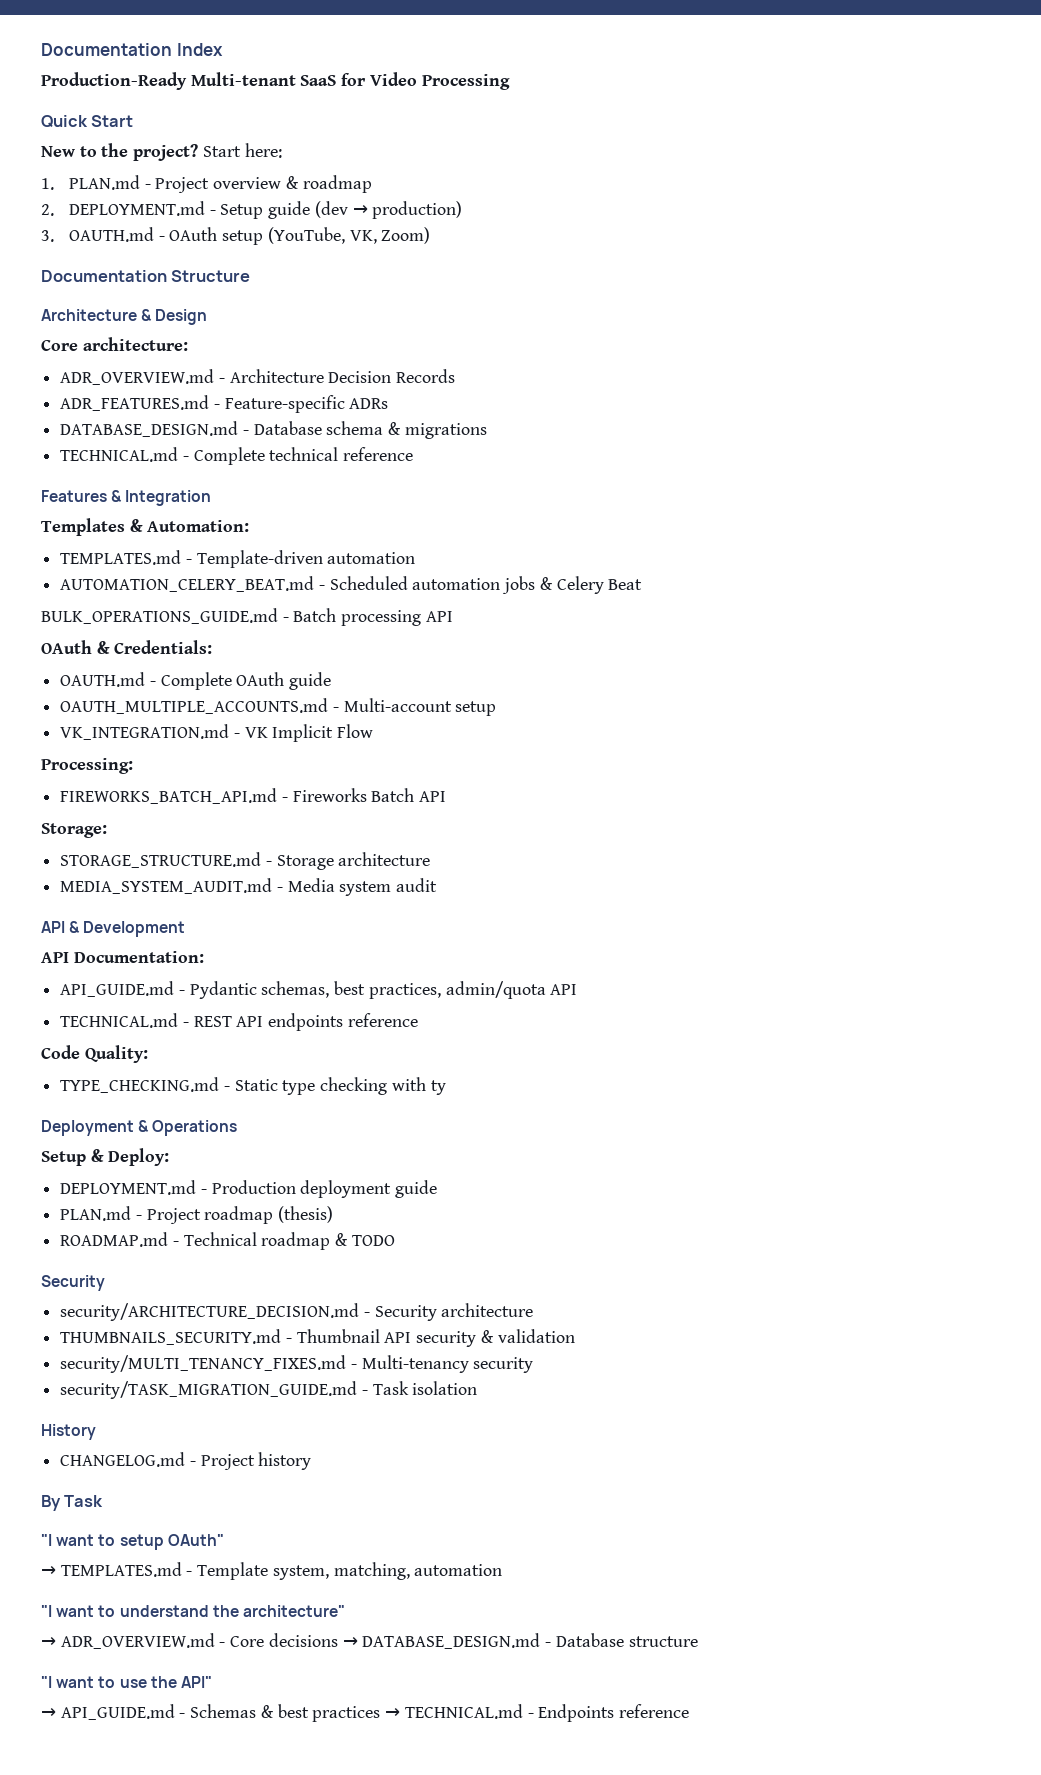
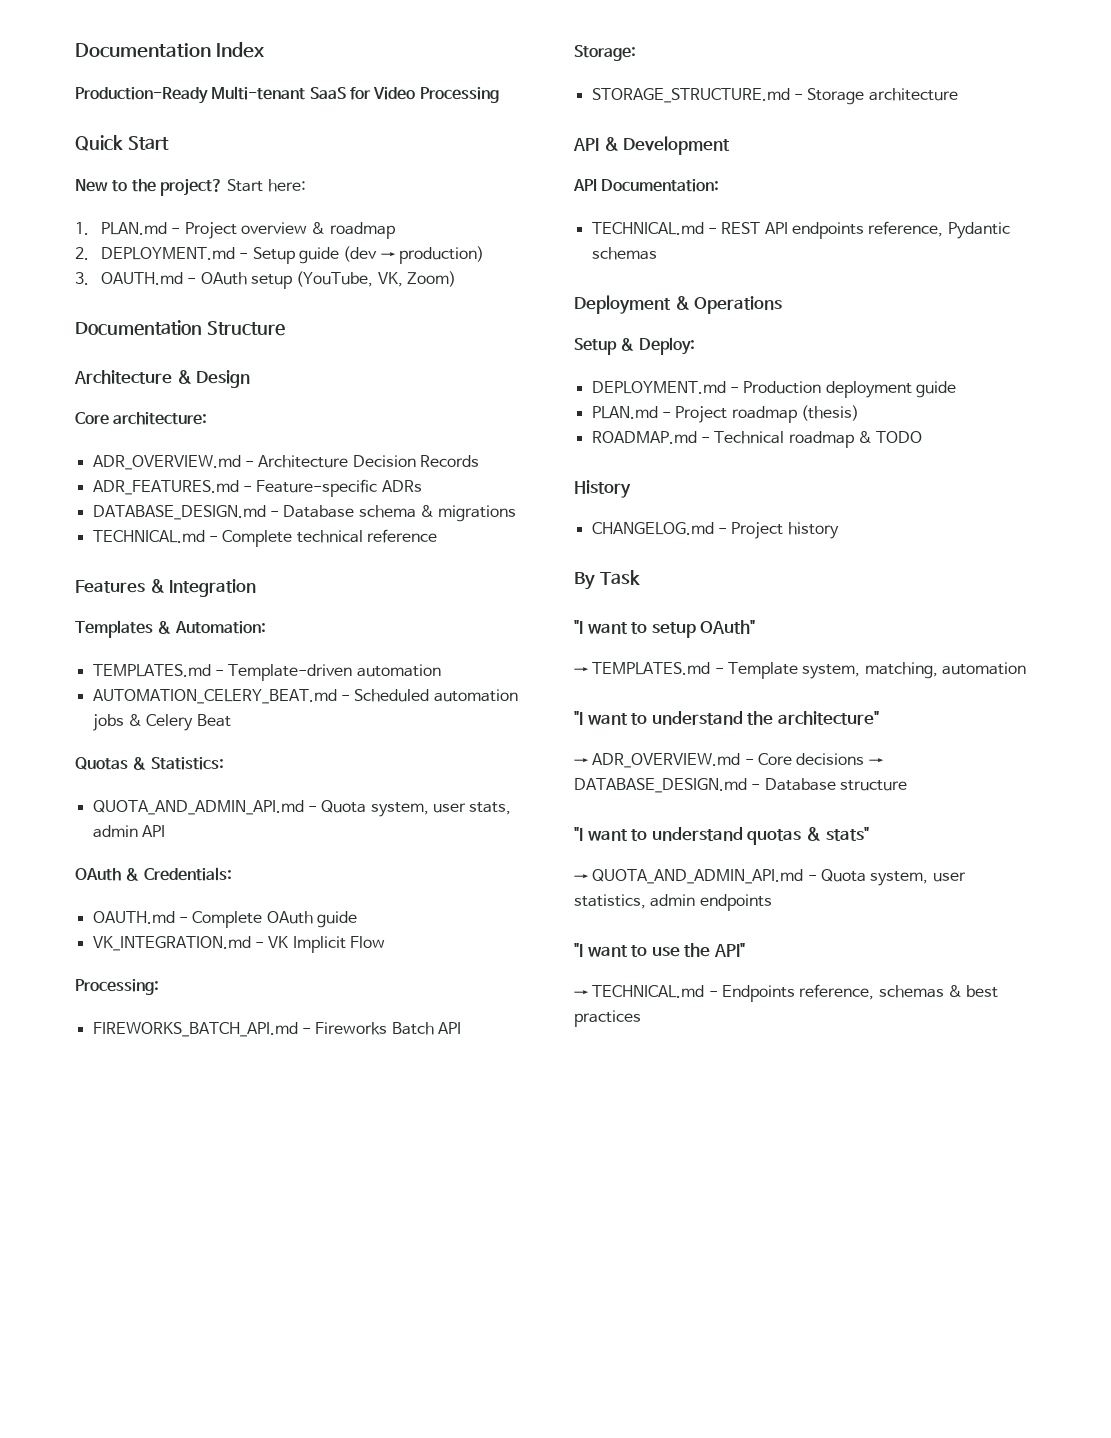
[41,608,422,626] BULK_OPERATIONS_GUIDE.md - Batch processing -> [75,757,224,770] [92,800,512,817] [92,825,138,838] Quotas & Statistics: // QUOTA_AND_ADMIN_API.md - Quota system, user stats, admin
[60,698,497,716] // OAUTH_MULTIPLE_ACCOUNTS.md - Multi-account setup -> (357, 919) none
[60,878,438,896] // MEDIA_SYSTEM_AUDIT.md - Media system audit -> (958, 94) none
[60,981,578,999] // API_GUIDE.md - Pydantic schemas, best practices, admin/quota API -> (720, 185) none
[347,1013,418,1027] [41,1045,148,1063] [60,1077,446,1095] reference // Code Quality: // TYPE_CHECKING.md - Static type checking with ty -> [868,221,1010,239] [591,247,657,260] reference, Pydantic schemas
[41,1275,105,1291] [60,1303,534,1321] [60,1329,575,1347] [60,1355,534,1373] [60,1381,478,1399] // Security // security/ARCHITECTURE_DECISION.md - Security architecture // THUMBNAILS_SECURITY.md - Thumbnail API security & validation // security/MULTI_TENANCY_FIXES.md - Multi-tenancy security // security/TASK_MIGRATION_GUIDE.md - Task isolation -> (923, 437) none
(698, 1641) none -> [574,827,869,845] [574,869,966,886] [574,894,772,911] // "I want to understand quotas & stats" // → QUOTA_AND_ADMIN_API.md - Quota system, user statistics, admin endpoints
[60,1704,689,1722] API_GUIDE.md - Schemas & best practices → TECHNICAL.md - Endpoints reference -> [592,984,999,1002] [574,1010,641,1027] TECHNICAL.md - Endpoints reference, schemas & best practices

